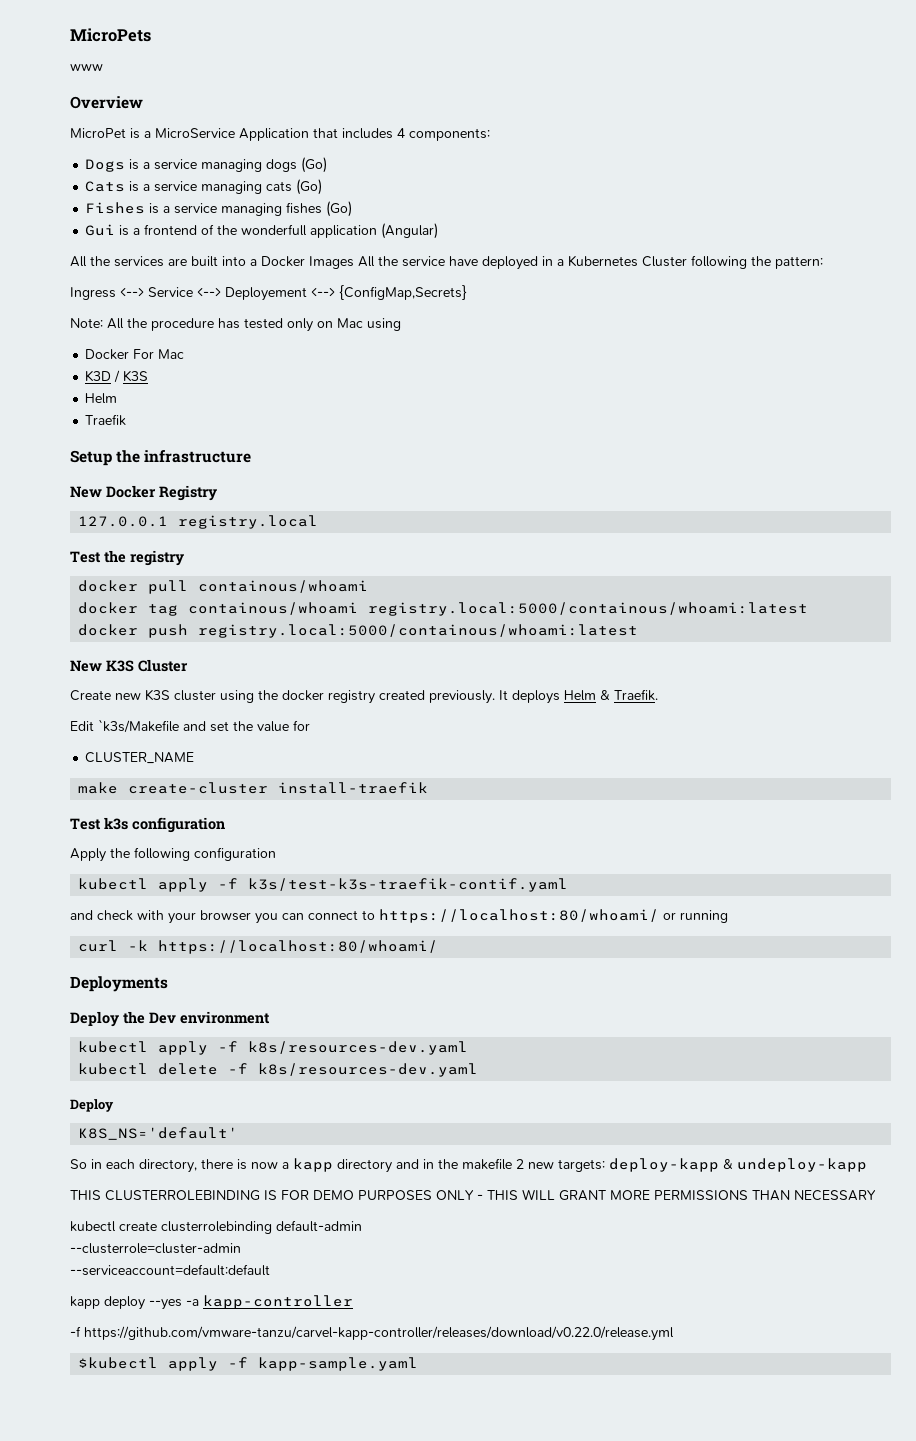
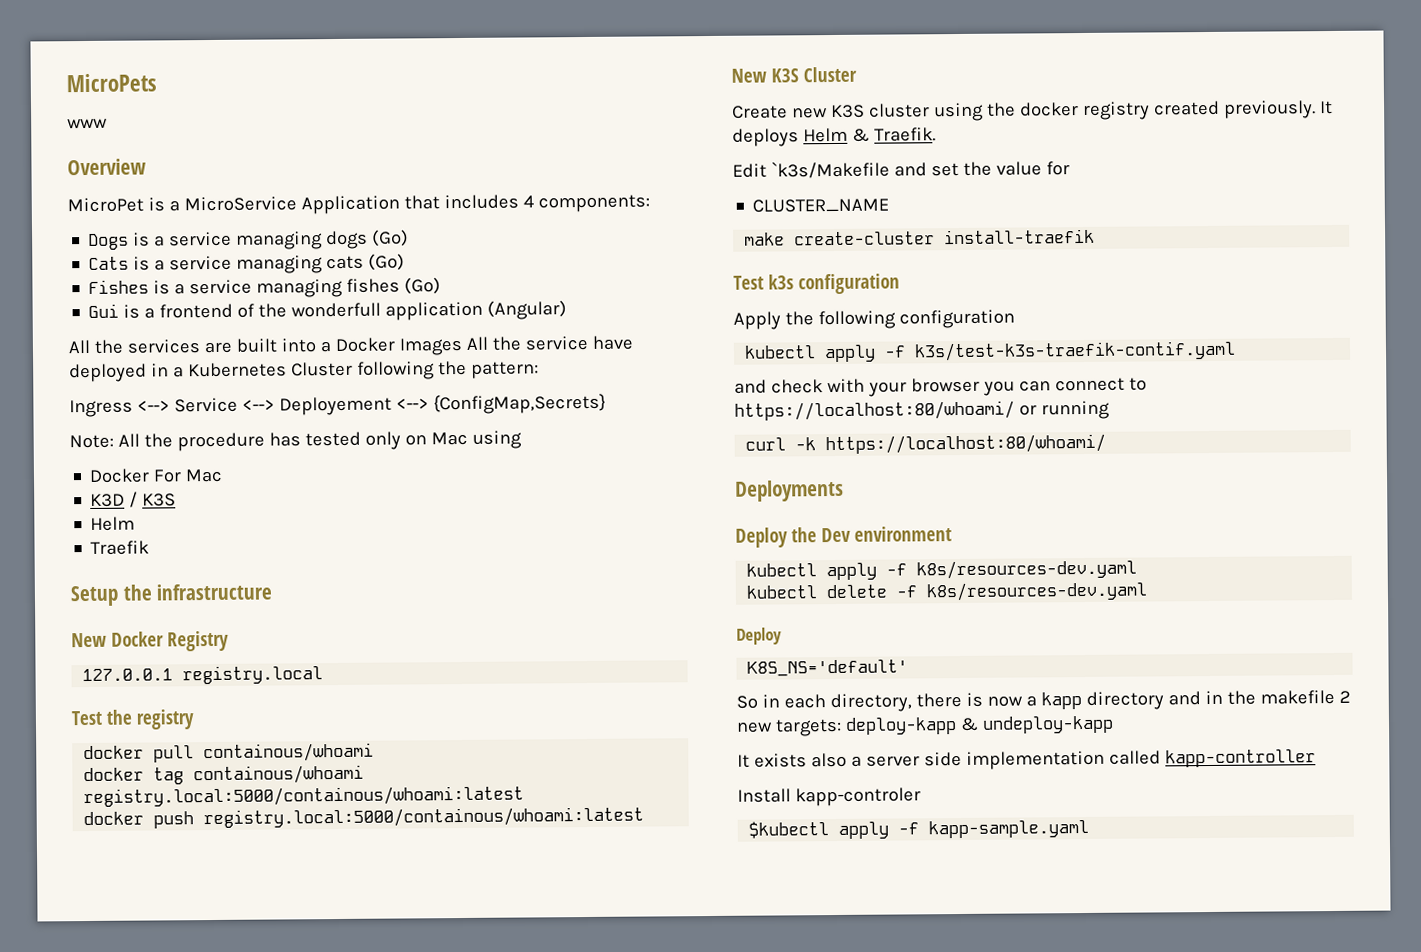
[70,1189,876,1201] [70,1220,362,1234] [70,1243,241,1254] [70,1264,270,1276] [70,1296,199,1310] THIS CLUSTERROLEBINDING IS FOR DEMO PURPOSES ONLY - THIS WILL GRANT MORE PERMISSIONS THAN NECESSARY // kubectl create clusterrolebinding default-admin // --clusterrole=cluster-admin // --serviceaccount=default:default // kapp deploy --yes -a -> [737,750,1161,770] It exists also a server side implementation called
[70,1326,674,1341] -f https://github.com/vmware-tanzu/carvel-kapp-controller/releases/download/v0.22.0/release.yml -> [737,787,921,807] Install kapp-controler

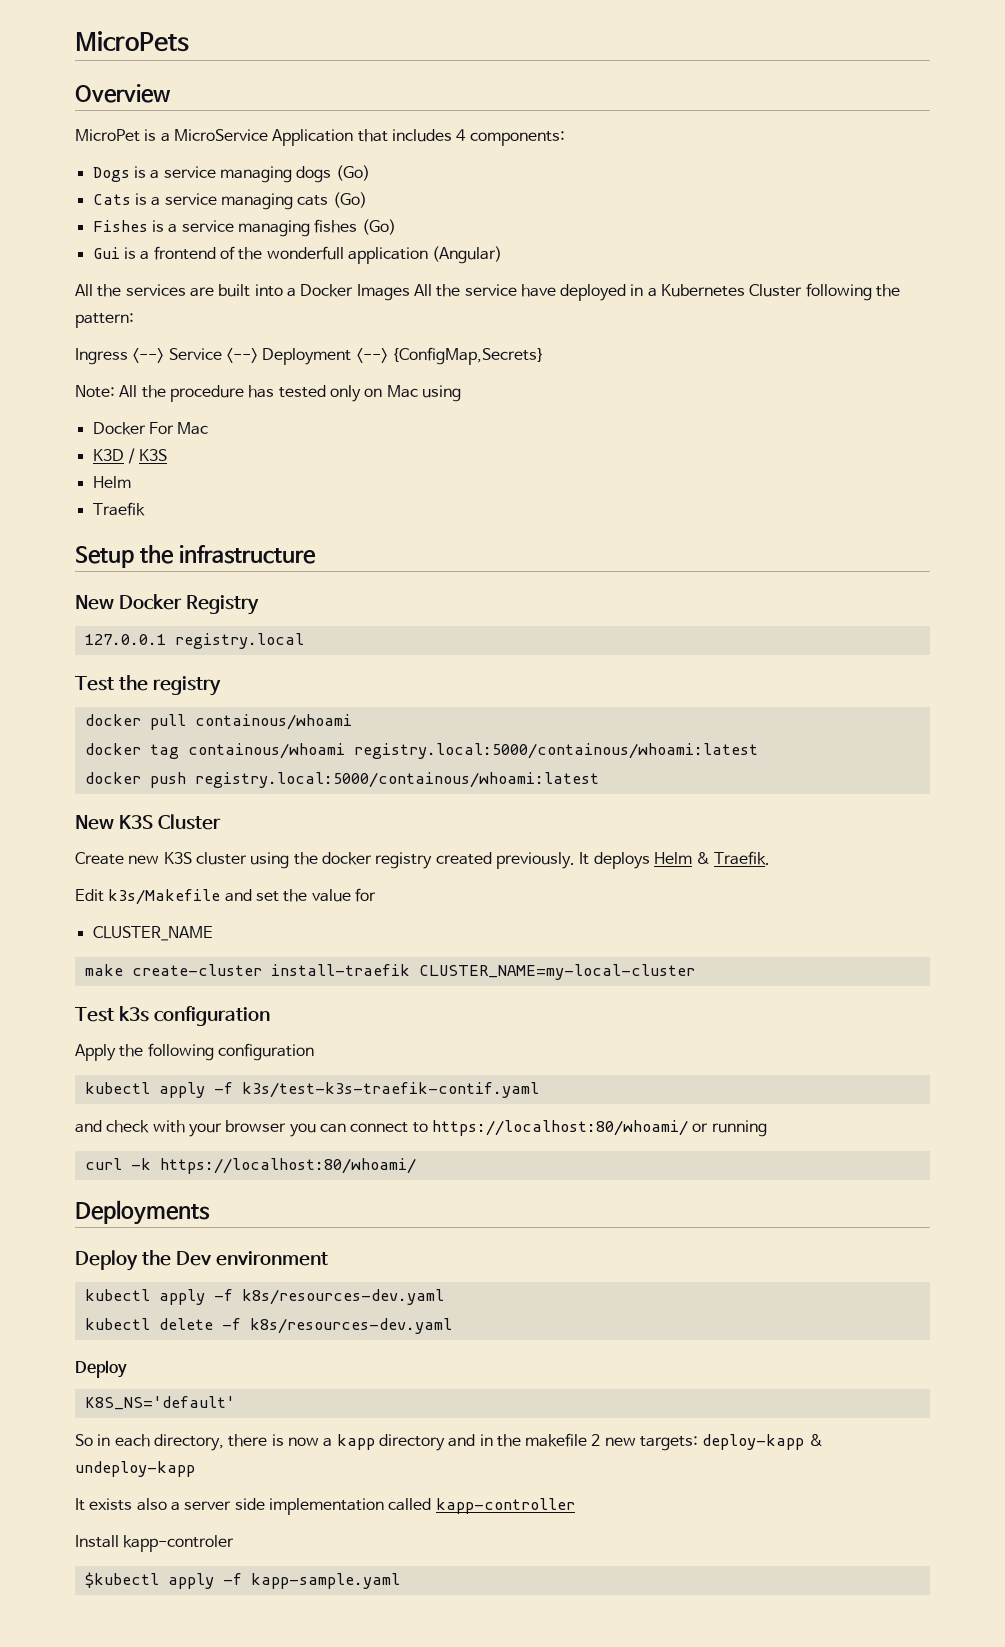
[67,118,108,129] // www -> (189, 41) none
[278,396,392,416] Deployement -> [262,348,352,365] Deployment
[770,160,890,179] `k3s/Makefile -> [108,889,221,905] k3s/Makefile
(1096, 236) none -> [418,964,695,980] CLUSTER_NAME=my-local-cluster

